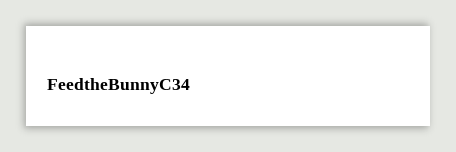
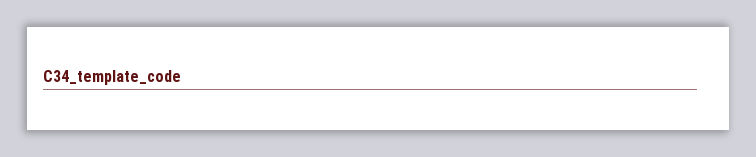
[47,78,190,94] FeedtheBunnyC34 -> [43,70,181,85] C34_template_code

